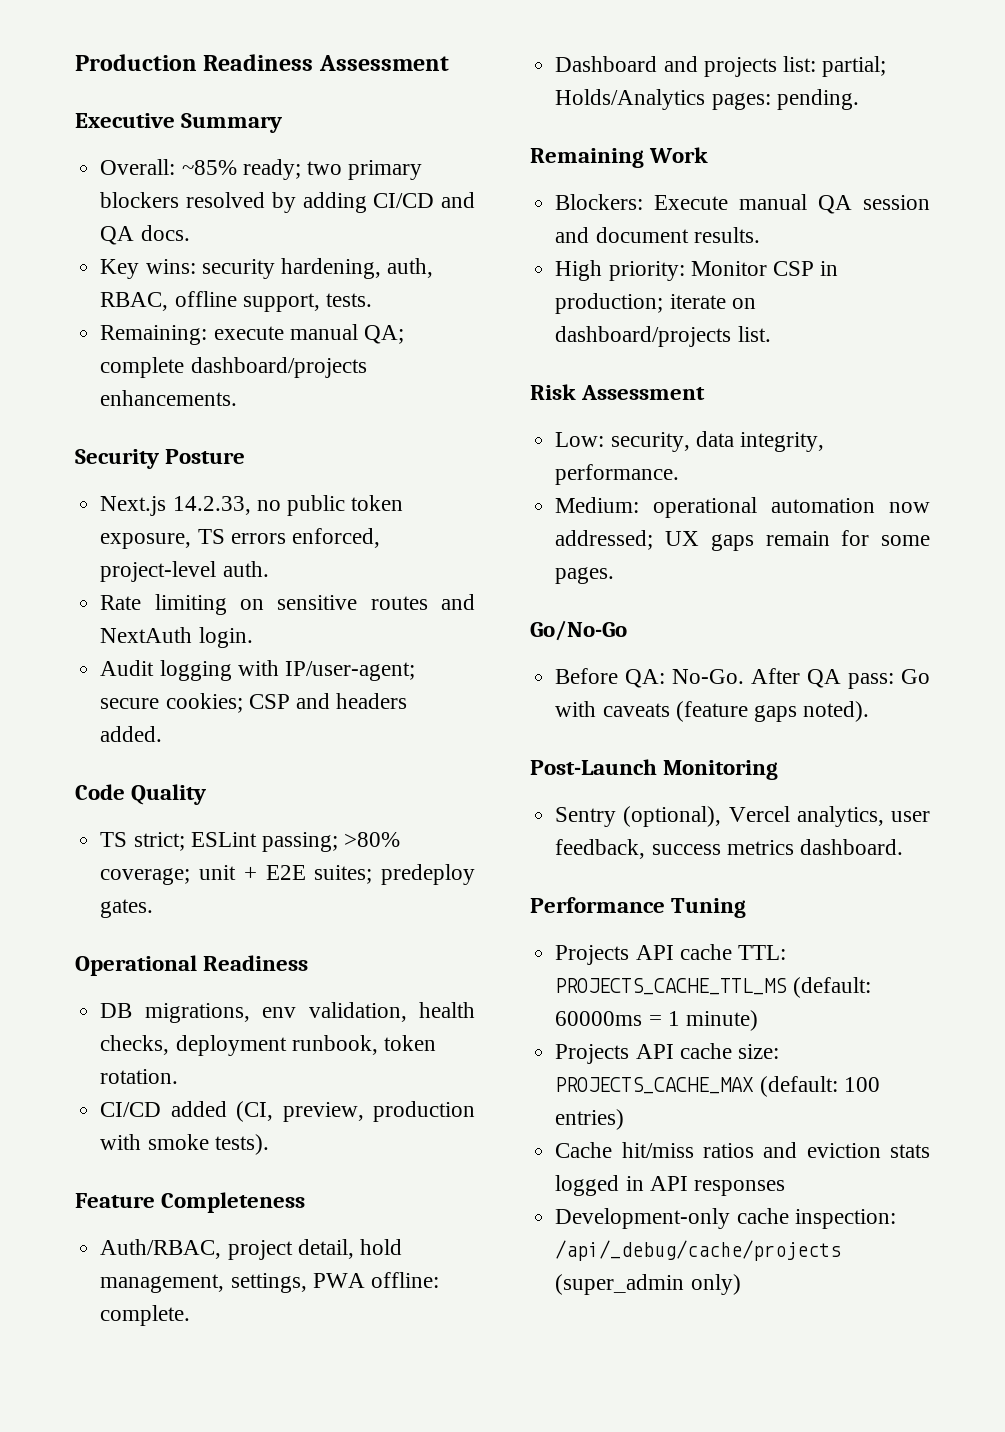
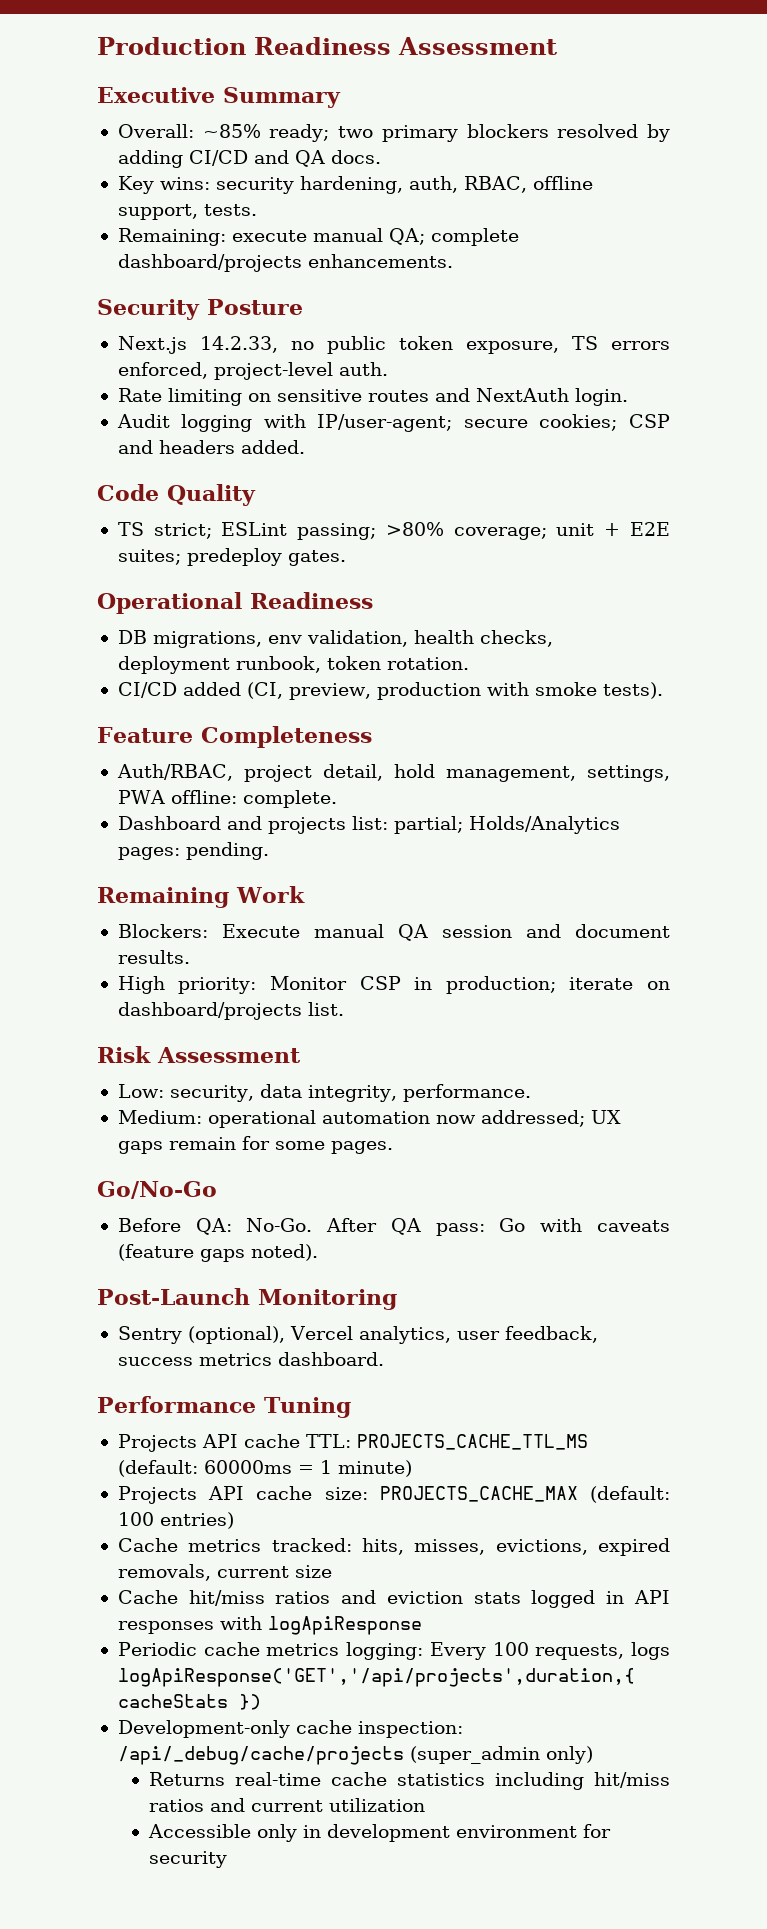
(625, 1119) none -> [117,1538,670,1556] [117,1564,332,1581] // Cache metrics tracked: hits, misses, evictions, expired removals, current size
(785, 1188) none -> [219,1616,422,1635] [117,1642,670,1660] [117,1668,635,1687] [117,1694,261,1710] with logApiResponse // Periodic cache metrics logging: Every 100 requests, logs logApiResponse('GET','/api/projects',duration,{ cacheStats })
(741, 1284) none -> [149,1772,670,1790] [149,1798,426,1812] [148,1824,612,1842] [149,1851,228,1868] // Returns real-time cache statistics including hit/miss ratios and current utilization // Accessible only in development environment for security

